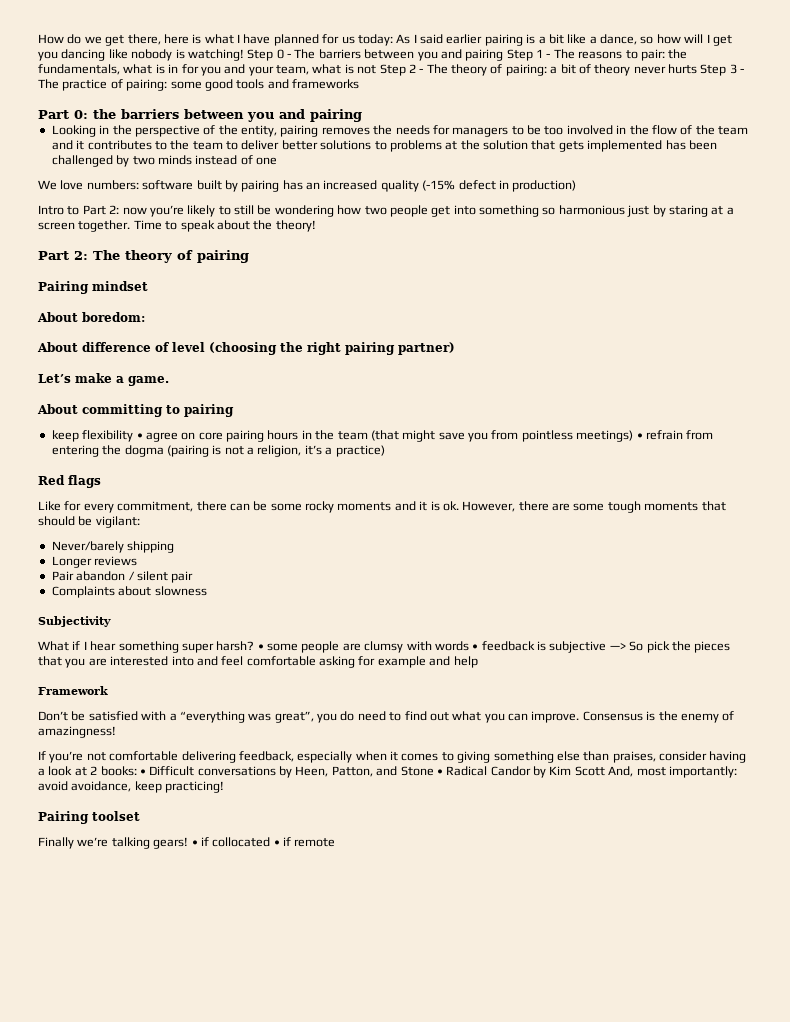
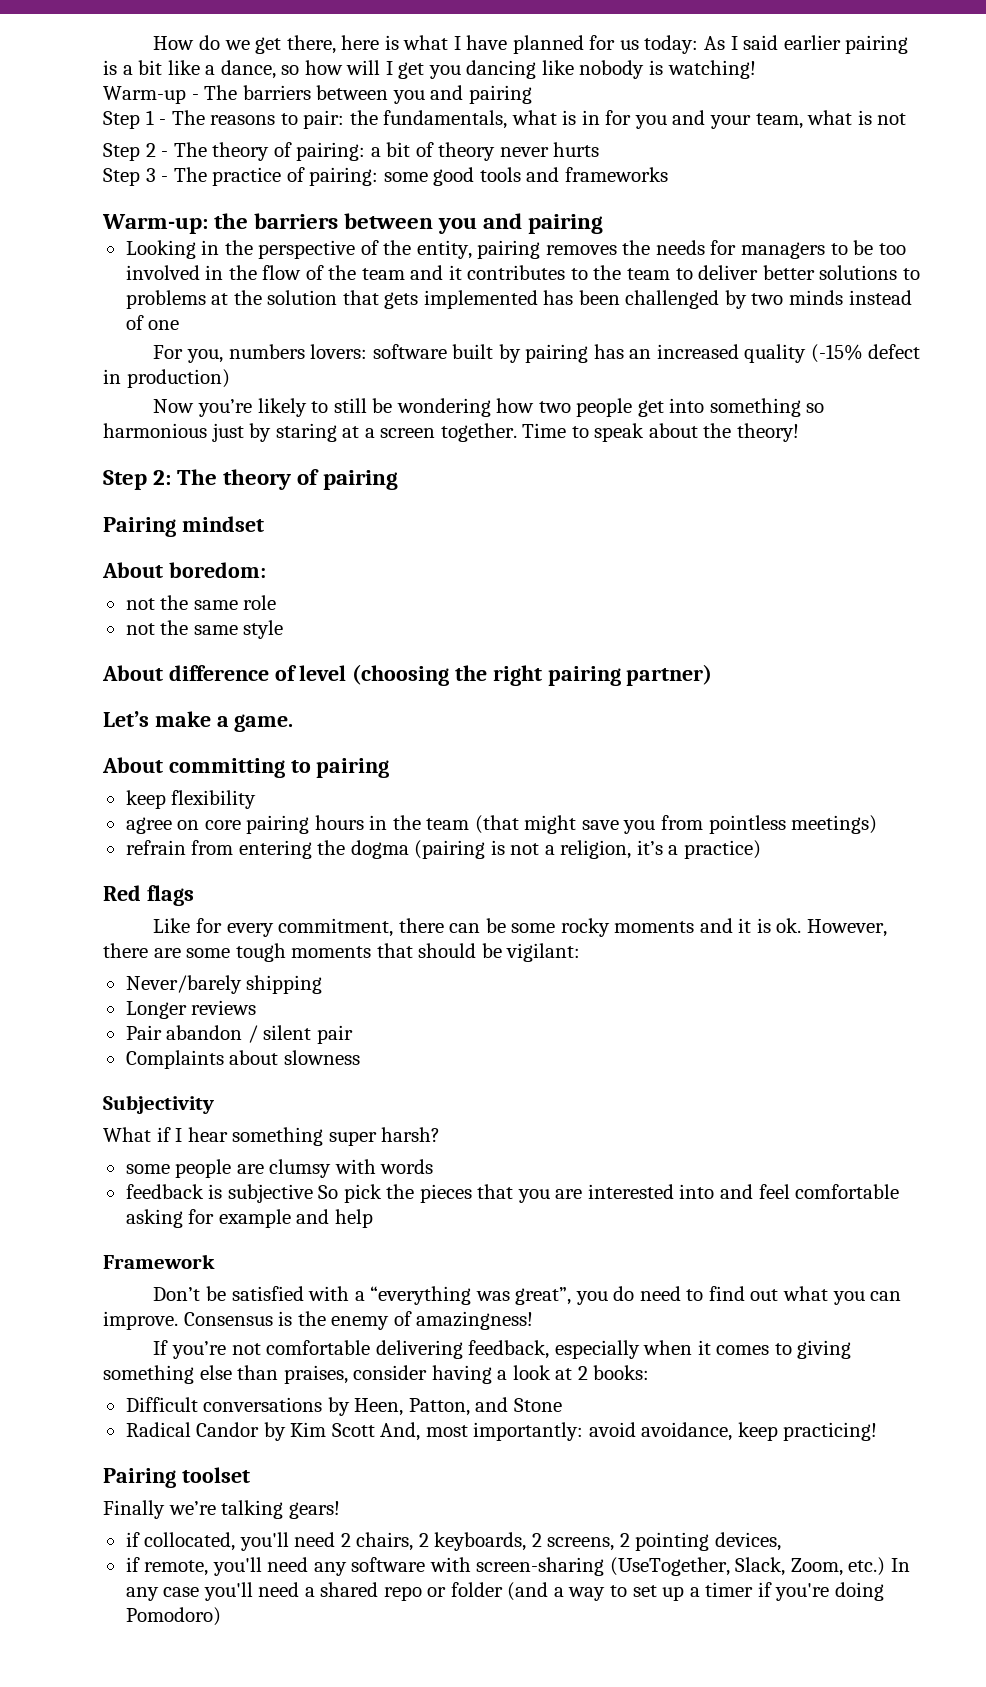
[247,49,284,61] Step 0 -> [103,86,186,104] // Warm-up
(504, 55) none -> (532, 94) //
(377, 69) none -> (907, 119) //
(697, 69) none -> (600, 149) //
[38,110,88,119] Part 0: -> [102,214,208,234] Warm-up:
[38,180,139,190] We love numbers: -> [153,344,368,363] For you, numbers lovers:
[38,205,147,215] Intro to Part 2: now -> [153,399,195,413] Now
[38,251,69,260] Part -> [103,470,147,490] Step
(145, 317) none -> [125,595,277,610] [125,620,284,639] // not the same role // not the same style
[136,433,143,439] • -> (257, 799) //
[636,433,643,439] • -> (878, 824) //
[257,644,264,650] • -> (441, 1134) //
[472,644,479,650] • -> (434, 1166) //
[609,643,626,650] —> -> (313, 1193) none
[139,769,146,775] • -> (650, 1372) //
[436,769,443,775] • -> (562, 1405) //
[191,837,336,847] • if collocated • if remote -> [125,1532,781,1551] [125,1557,910,1576] [125,1582,884,1601] [125,1607,221,1626] // if collocated, you'll need 2 chairs, 2 keyboards, 2 screens, 2 pointing devices, // if remote, you'll need any software with screen-sharing (UseTogether, Slack, Zoom, etc.) In any case you'll need a shared repo or folder (and a way to set up a timer if you're doing Pomodoro)

